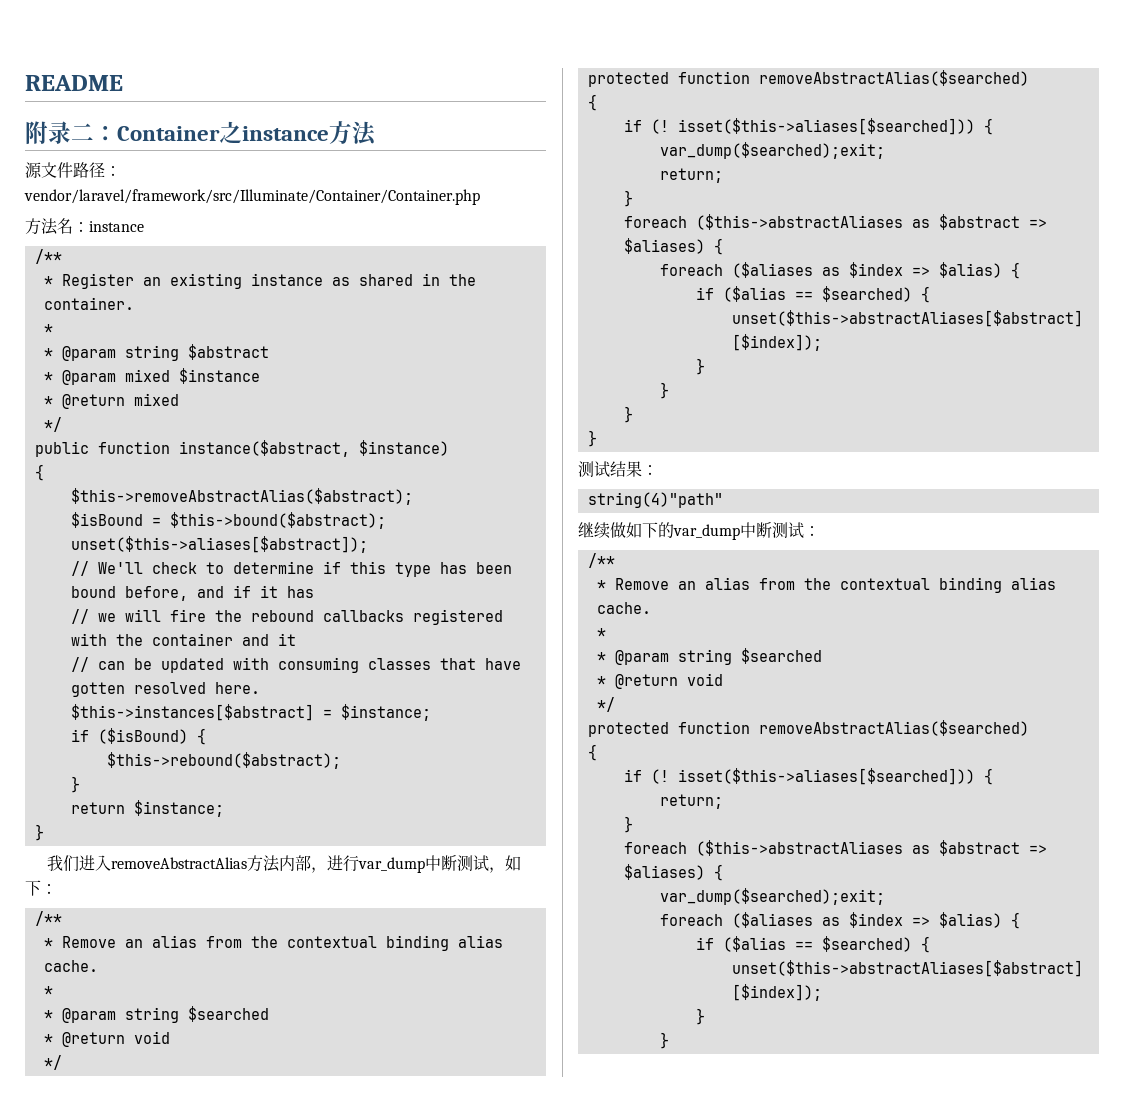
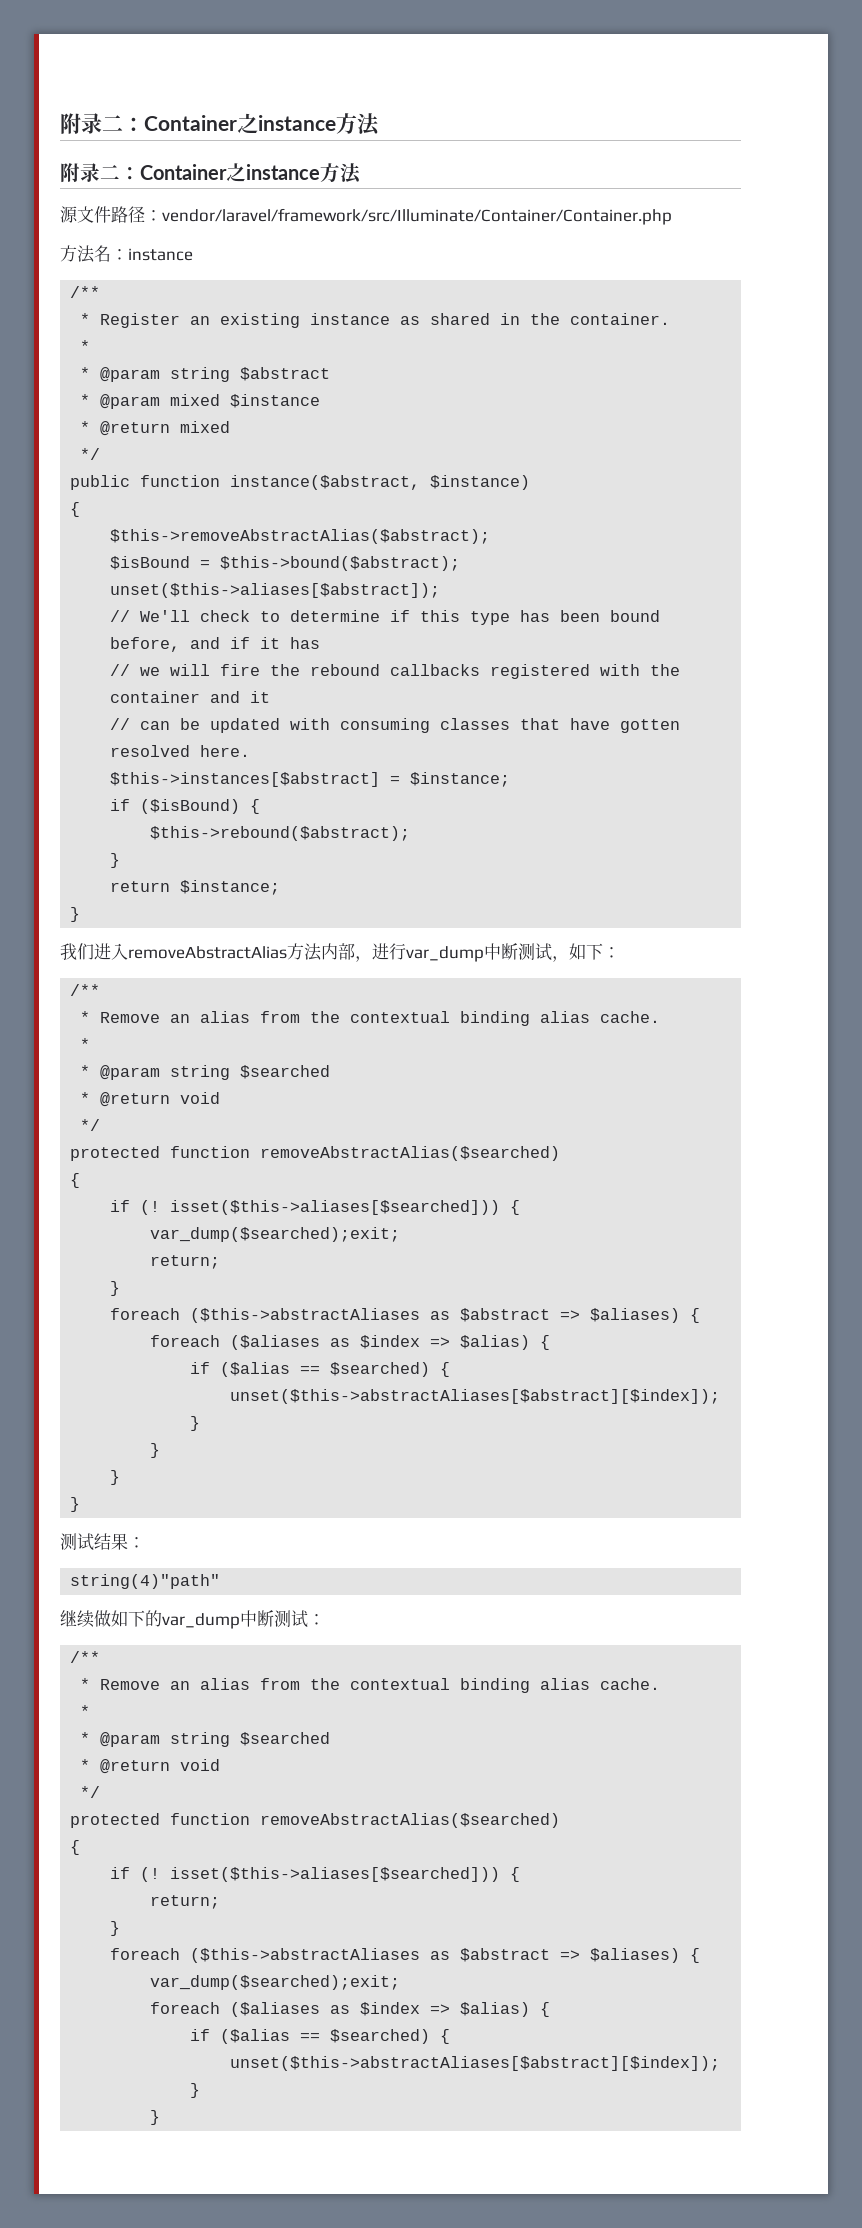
[25,75,123,91] README -> [60,113,380,136] 附录二：Container之instance方法

